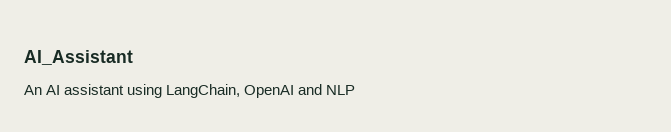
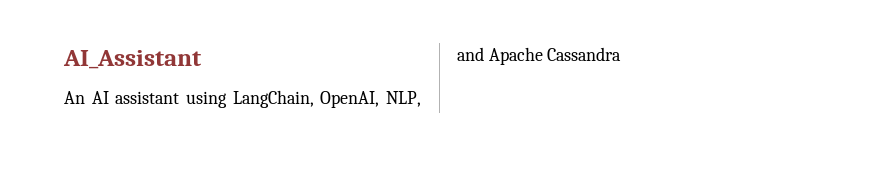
[244,84,356,98] OpenAI and NLP -> [320,91,421,108] [457,47,622,65] OpenAI, NLP, and Apache Cassandra

